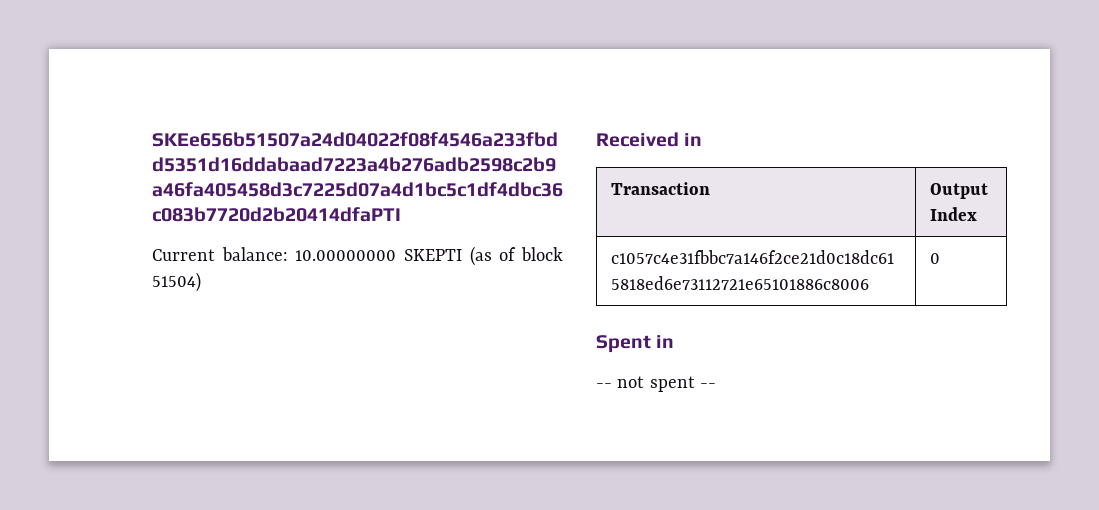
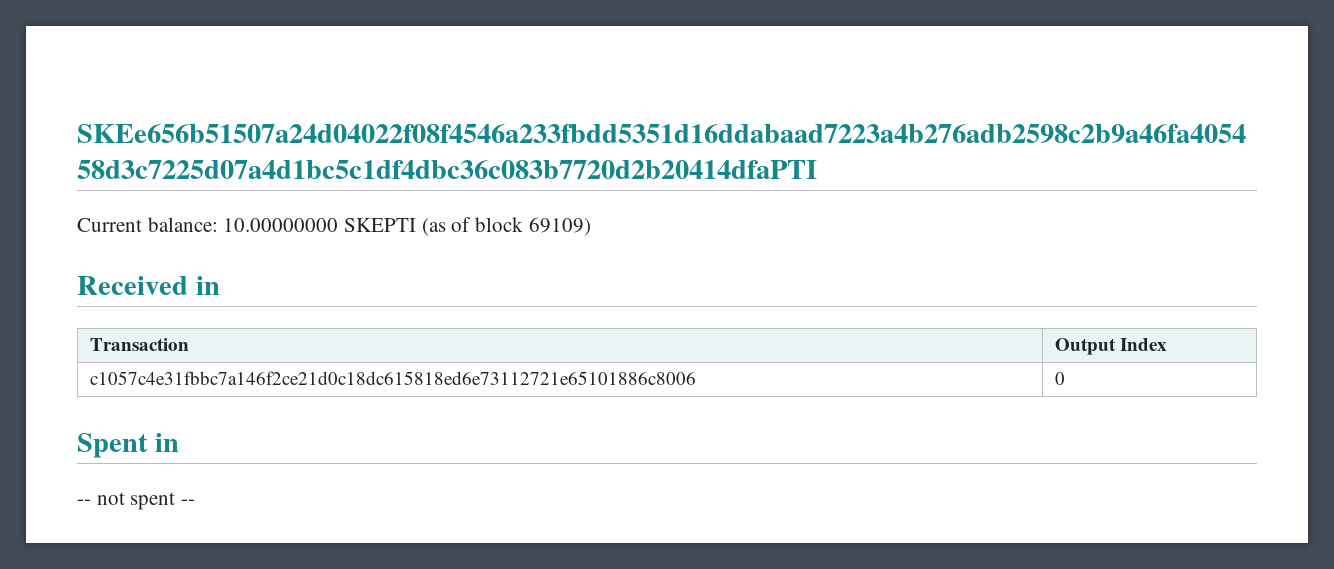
[152,272,201,292] 51504) -> [528,217,591,236] 69109)

